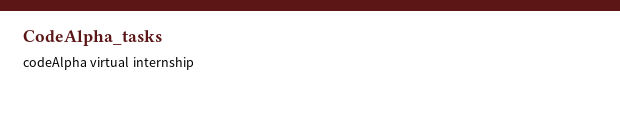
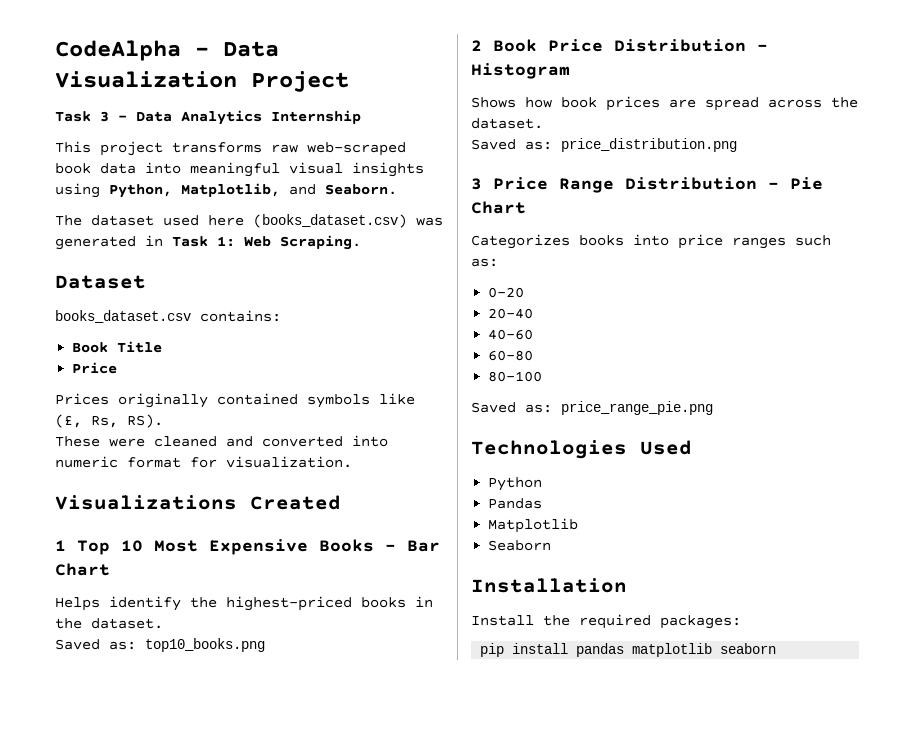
[23,30,162,46] [23,56,194,70] CodeAlpha_tasks // codeAlpha virtual internship -> [55,40,279,61] [55,71,349,92] [55,110,361,125] [55,141,406,156] [55,162,424,177] [55,183,397,198] [55,214,443,228] [55,235,361,250] [55,275,146,289] [55,310,281,323] [72,341,163,353] [72,362,118,374] [55,393,415,408] [55,414,163,428] [55,435,388,447] [55,456,352,468] [55,495,341,510] [55,539,440,555] [55,563,110,576] [55,596,433,611] [55,618,163,629] [55,638,265,652] [471,39,768,52] [471,63,570,79] [471,96,858,111] [471,118,543,129] [471,138,737,152] [471,177,823,193] [471,201,526,214] [471,234,831,249] [471,258,498,267] [488,287,525,298] [488,308,534,319] [488,329,534,340] [488,350,534,361] [488,371,543,382] [471,401,713,415] [471,440,692,459] [488,477,543,491] [488,498,543,509] [488,518,579,533] [488,540,552,551] [471,578,627,593] [471,614,741,629] [480,643,777,657] CodeAlpha - Data Visualization Project // Task 3 – Data Analytics Internship // This project transforms raw web-scraped book data into meaningful visual insights using Python, Matplotlib, and Seaborn. // The dataset used here (books_dataset.csv) was generated in Task 1: Web Scraping. // Dataset // books_dataset.csv contains: // Book Title // Price // Prices originally contained symbols like (£, Rs, RS). // These were cleaned and converted into numeric format for visualization. // Visualizations Created // 1 Top 10 Most Expensive Books – Bar Chart // Helps identify the highest-priced books in the dataset. // Saved as: top10_books.png // 2 Book Price Distribution – Histogram // Shows how book prices are spread across the dataset. // Saved as: price_distribution.png // 3 Price Range Distribution – Pie Chart // Categorizes books into price ranges such as: // 0–20 // 20–40 // 40–60 // 60–80 // 80–100 // Saved as: price_range_pie.png // Technologies Used // Python // Pandas // Matplotlib // Seaborn // Installation // Install the required packages: // pip install pandas matplotlib seaborn

